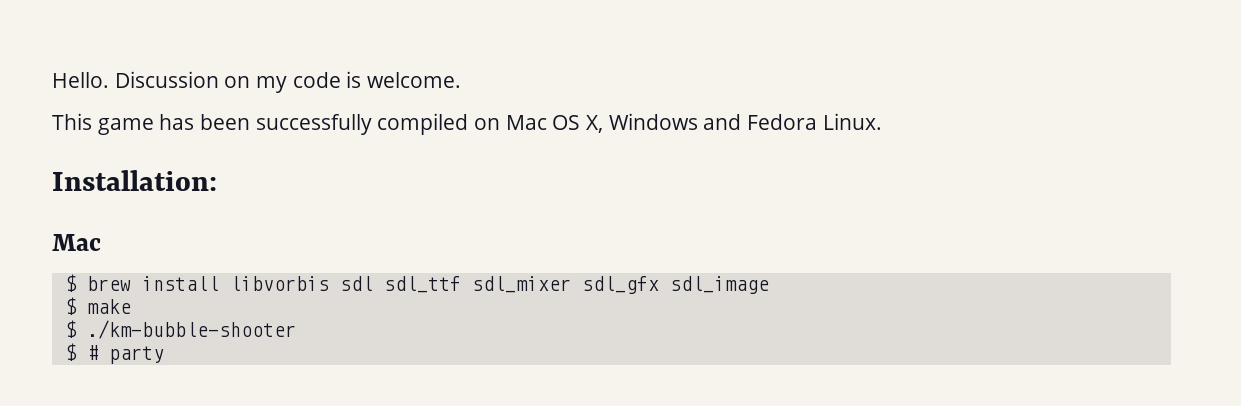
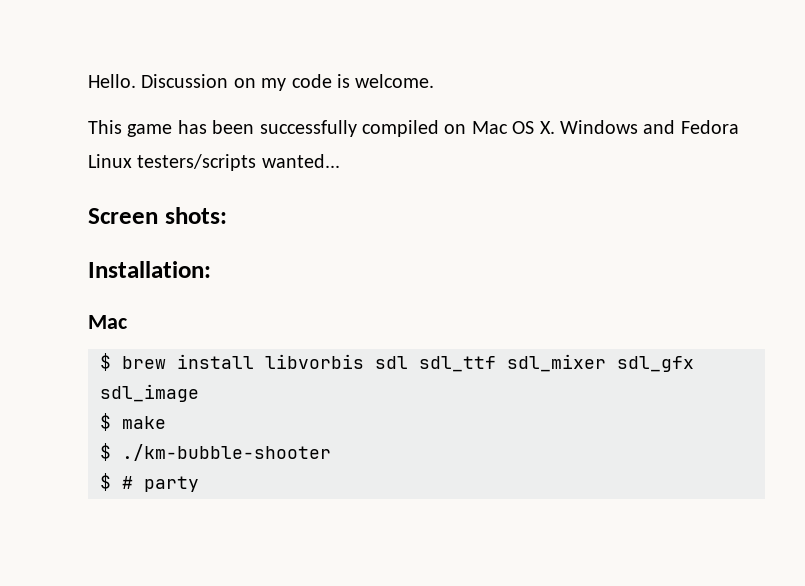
[586,115,604,133] X, -> [539,121,555,134] X.
[822,113,882,130] Linux. -> [88,154,340,171] [88,207,227,224] Linux testers/scripts wanted... // Screen shots:

